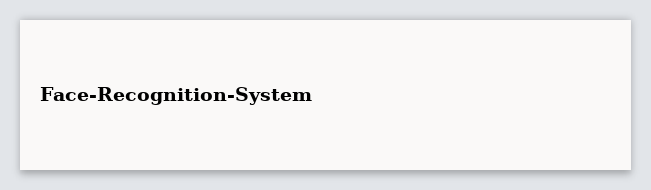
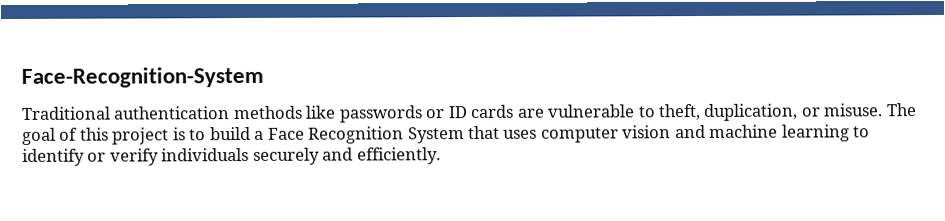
(312, 96) none -> [21,103,917,123] [22,124,871,145] [22,147,441,166] // Traditional authentication methods like passwords or ID cards are vulnerable to theft, duplication, or misuse. The goal of this project is to build a Face Recognition System that uses computer vision and machine learning to identify or verify individuals securely and efficiently.

